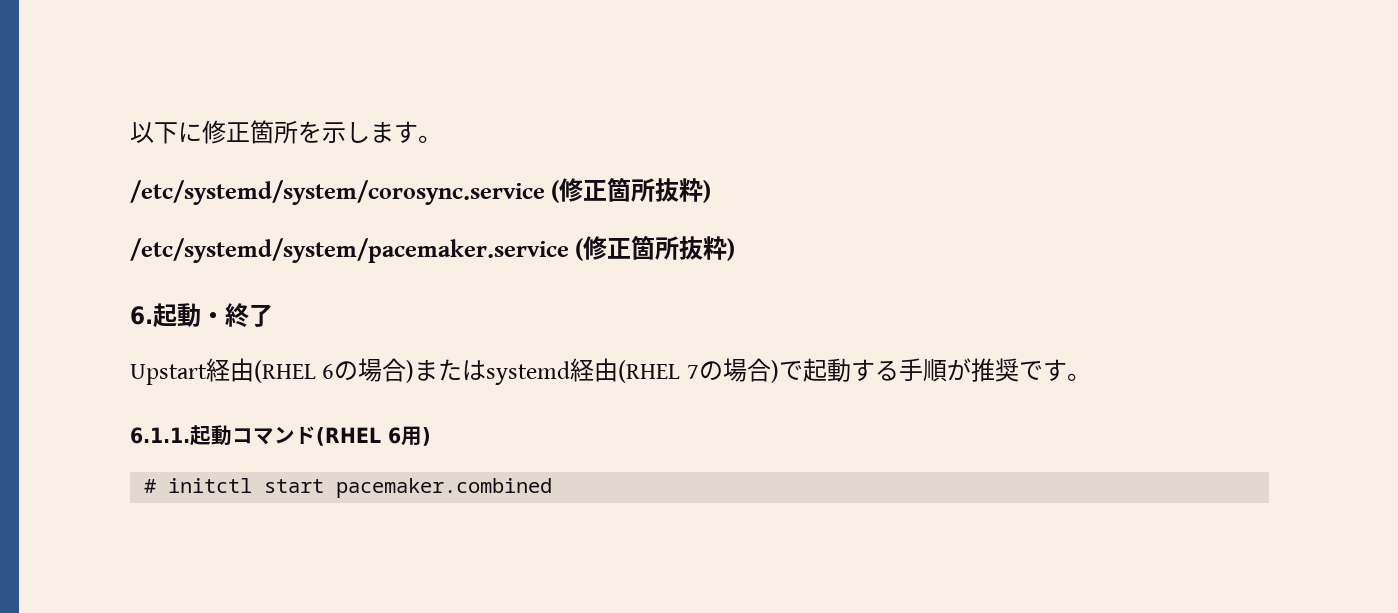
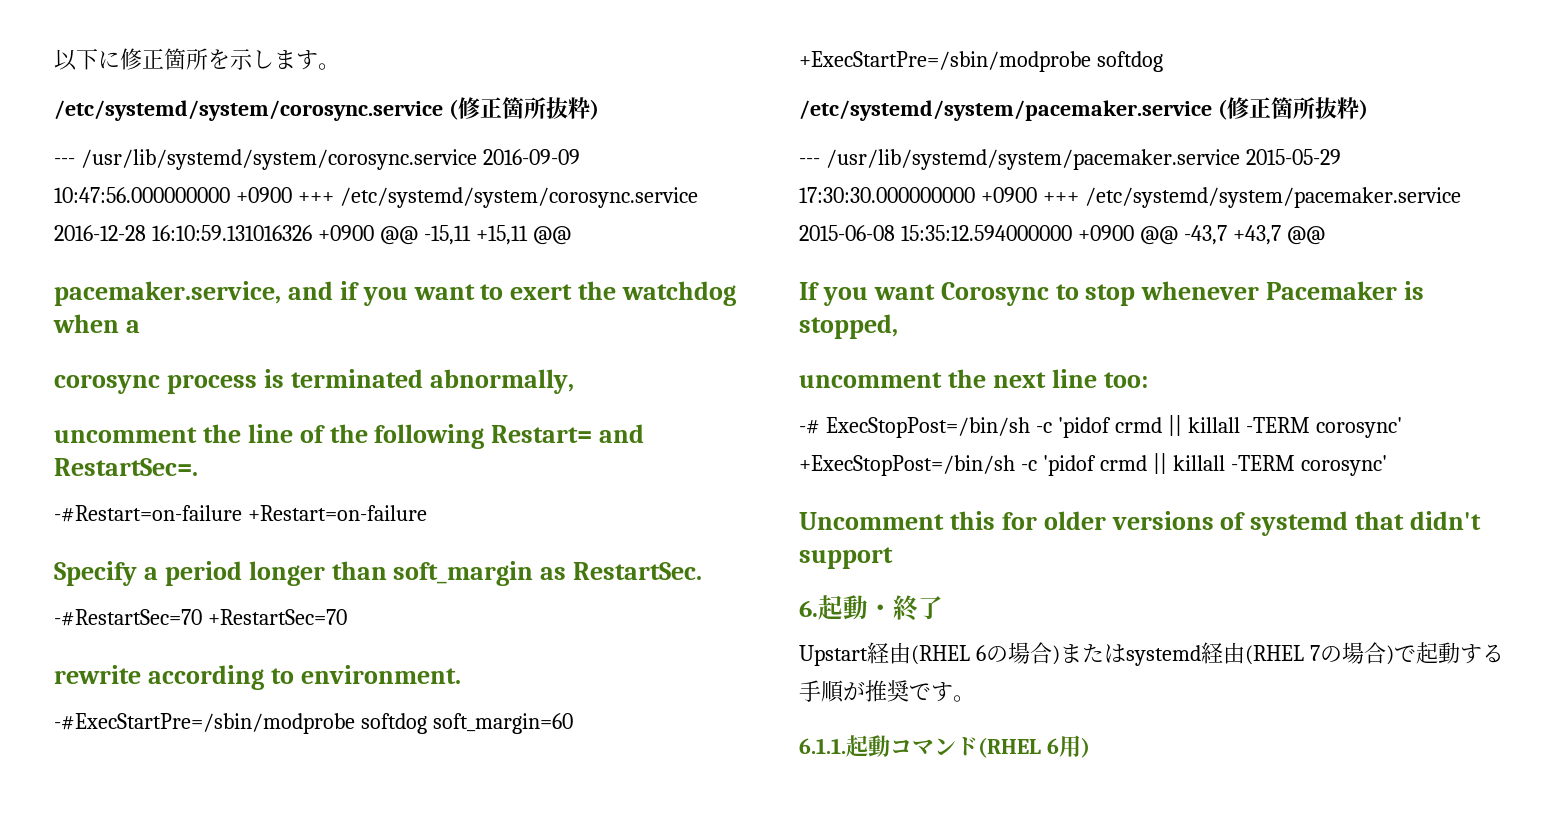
(712, 191) none -> [54,149,580,170] [54,187,698,208] [54,225,571,245] [54,281,737,306] [53,314,140,333] [54,369,574,394] [54,424,645,449] [54,458,198,476] [54,505,427,522] [54,561,703,586] [54,609,347,626] [54,665,461,690] [54,713,573,734] [799,51,1163,72] // --- /usr/lib/systemd/system/corosync.service 2016-09-09 10:47:56.000000000 +0900 +++ /etc/systemd/system/corosync.service 2016-12-28 16:10:59.131016326 +0900 @@ -15,11 +15,11 @@ // pacemaker.service, and if you want to exert the watchdog when a // corosync process is terminated abnormally, // uncomment the line of the following Restart= and RestartSec=. // -#Restart=on-failure +Restart=on-failure // Specify a period longer than soft_margin as RestartSec. // -#RestartSec=70 +RestartSec=70 // rewrite according to environment. // -#ExecStartPre=/sbin/modprobe softdog soft_margin=60 +ExecStartPre=/sbin/modprobe softdog
(736, 249) none -> [799,149,1341,170] [799,187,1461,208] [799,225,1325,245] [799,281,1425,306] [799,314,898,339] [799,369,1148,388] [799,415,1402,438] [799,453,1387,476] [799,511,1482,536] [799,547,893,569] // --- /usr/lib/systemd/system/pacemaker.service 2015-05-29 17:30:30.000000000 +0900 +++ /etc/systemd/system/pacemaker.service 2015-06-08 15:35:12.594000000 +0900 @@ -43,7 +43,7 @@ // If you want Corosync to stop whenever Pacemaker is stopped, // uncomment the next line too: // -# ExecStopPost=/bin/sh -c 'pidof crmd || killall -TERM corosync' +ExecStopPost=/bin/sh -c 'pidof crmd || killall -TERM corosync' // Uncomment this for older versions of systemd that didn't support
[144,478,553,498] // # initctl start pacemaker.combined -> (1090, 747) none

